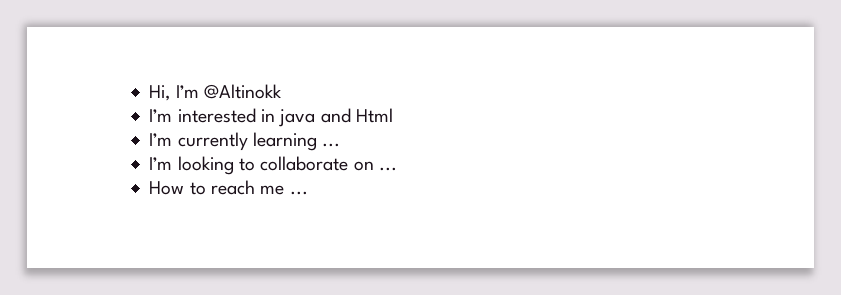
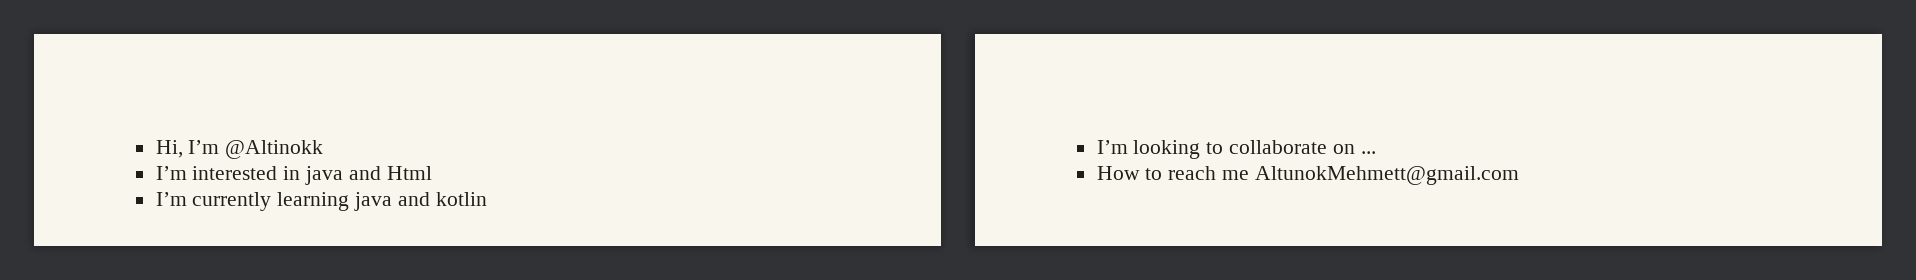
[322,143,341,147] ... -> [354,192,487,211] java and kotlin
[289,191,308,195] ... -> [1254,166,1519,185] AltunokMehmett@gmail.com

